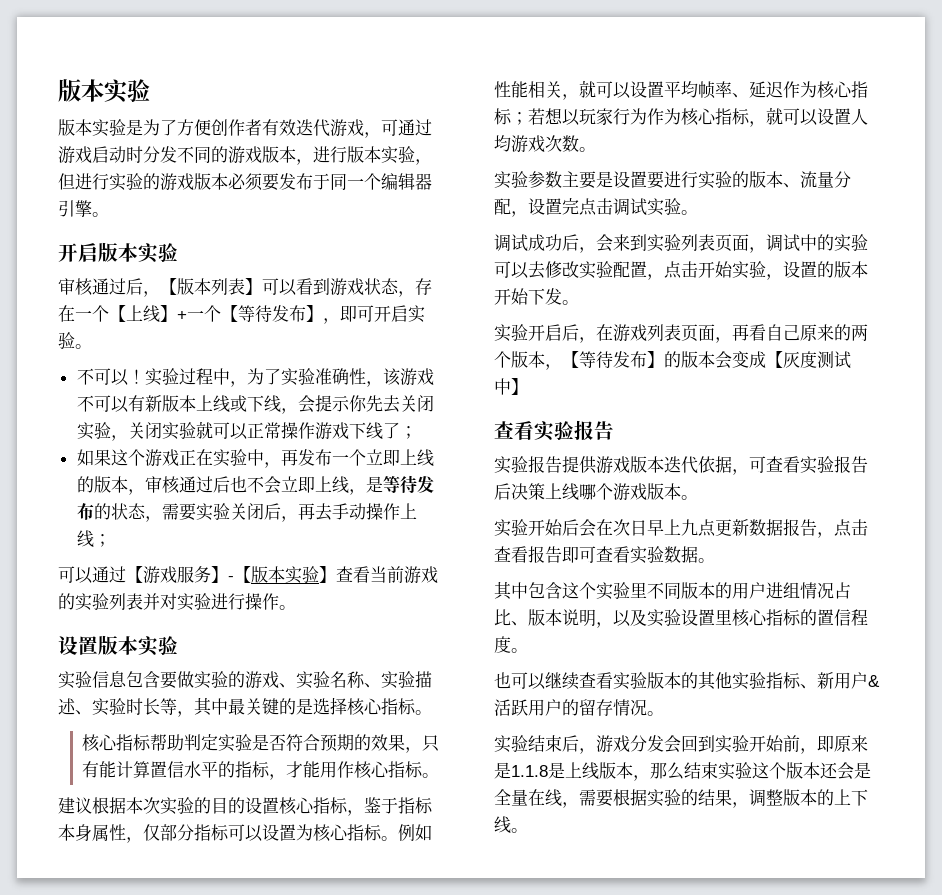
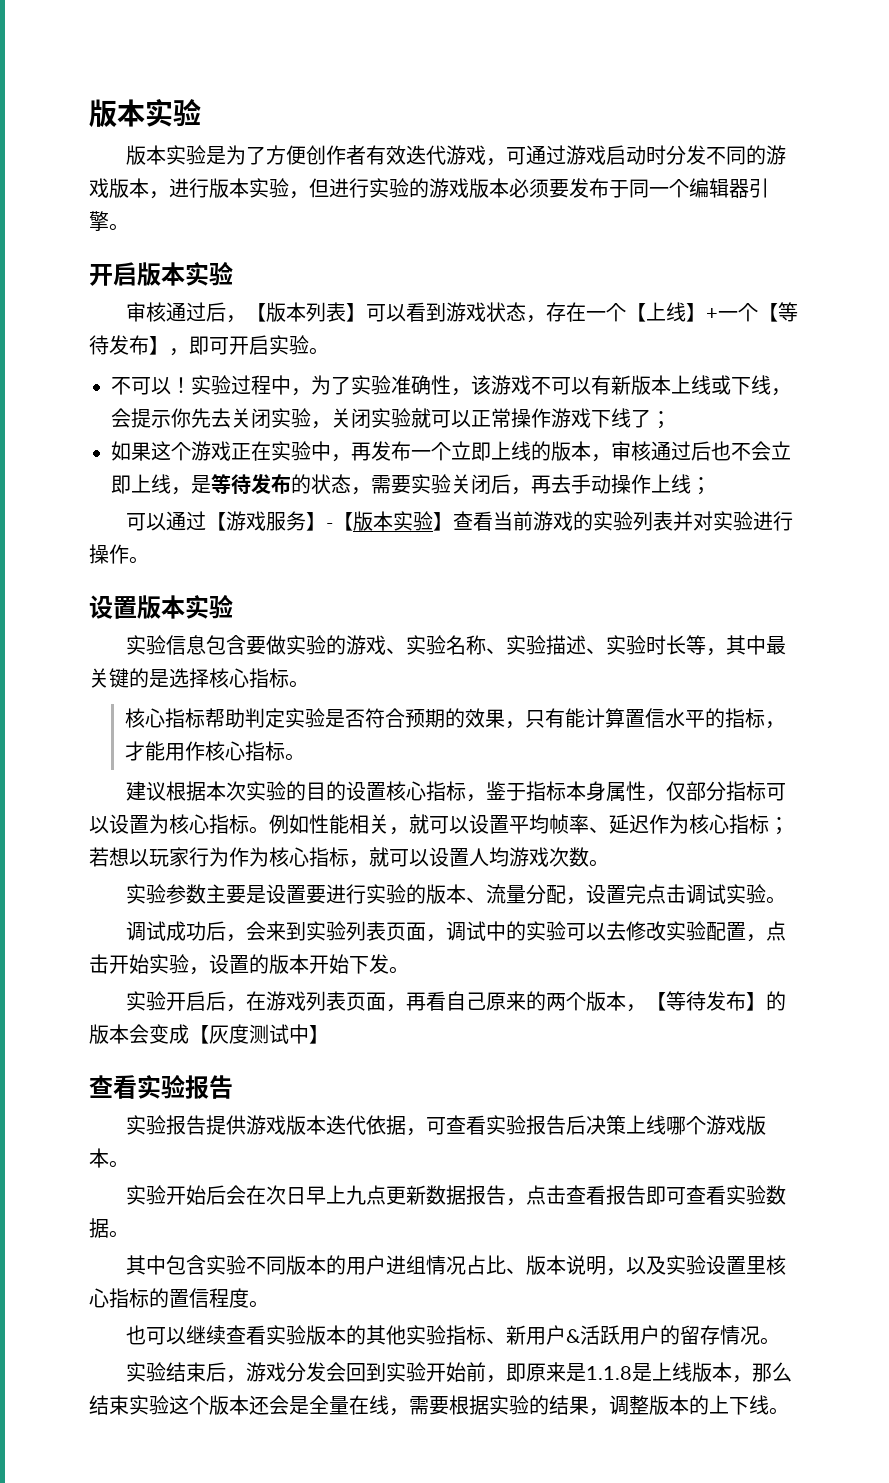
[562,582,647,600] 这个实验里 -> [205,1255,246,1275] 实验

